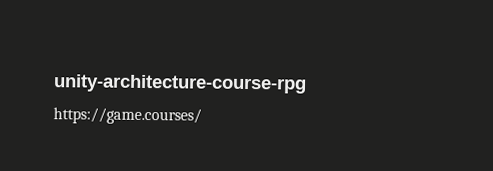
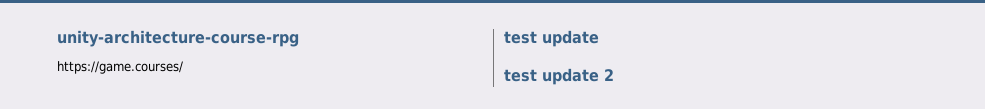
(202, 116) none -> [504,30,599,47] [504,68,614,85] // test update // test update 2

